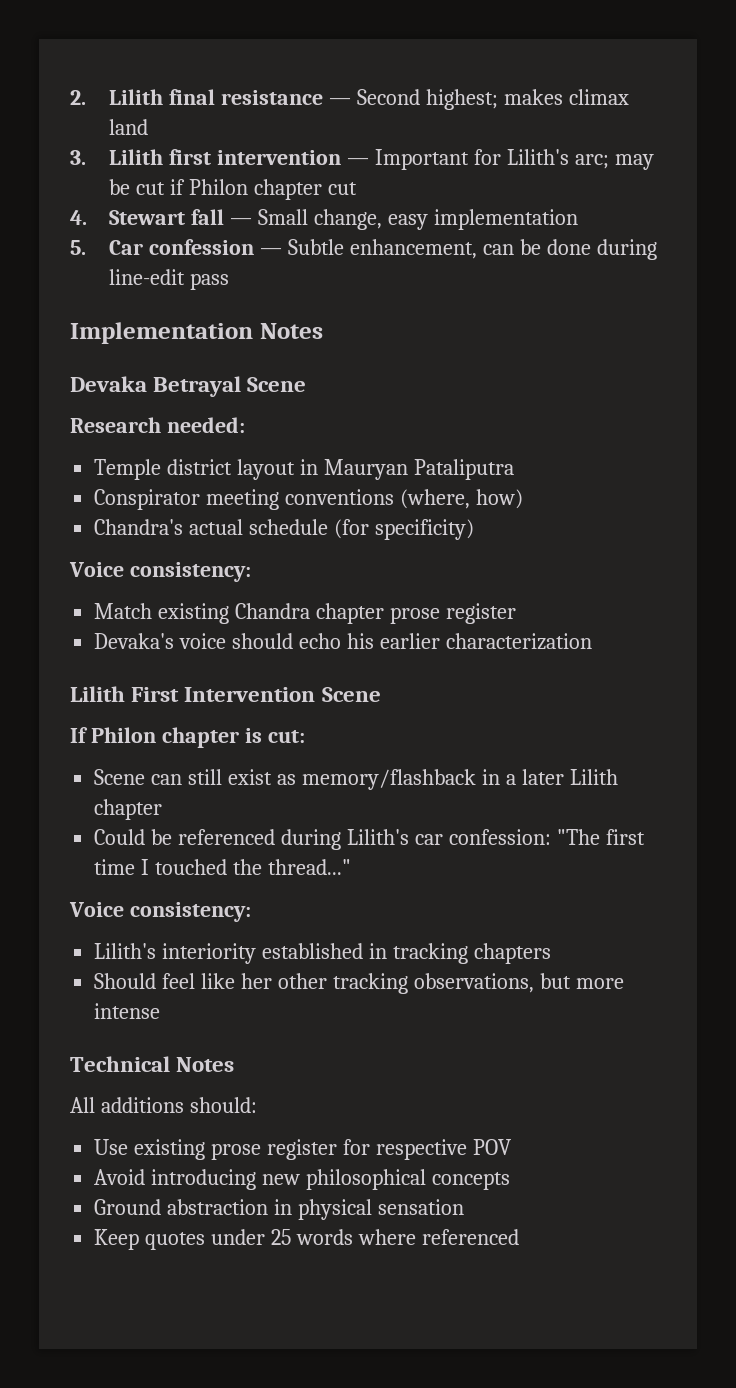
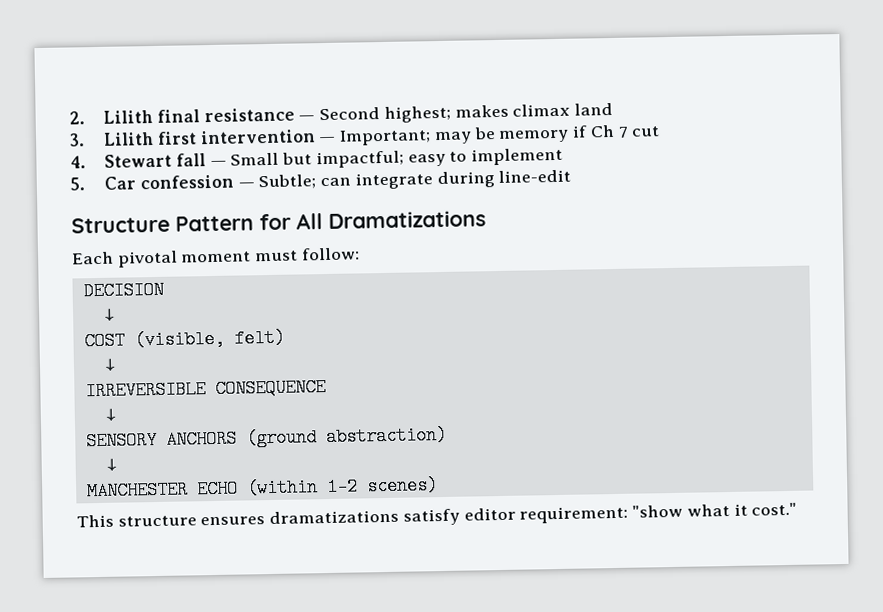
[374,149,654,170] [109,179,322,200] Important for Lilith's arc; may be cut if Philon chapter -> [339,124,629,146] Important; may be memory if Ch 7
[313,209,578,230] change, easy implementation -> [282,147,564,169] but impactful; easy to implement
[287,239,657,260] [109,269,230,290] [70,322,323,344] [70,376,307,397] [70,417,245,433] [94,459,514,480] [94,489,523,510] [94,519,474,540] [69,562,251,582] [94,603,516,624] [94,633,592,650] [70,686,381,702] [70,727,305,748] [94,769,618,790] [94,799,163,820] [94,829,645,850] [94,859,351,875] [69,902,251,922] [94,943,551,964] [94,973,624,994] [94,1003,161,1019] [70,1056,235,1072] [70,1097,257,1113] [94,1139,512,1160] [94,1169,510,1190] [94,1199,464,1220] [94,1229,519,1250] Subtle enhancement, can be done during line-edit pass // Implementation Notes // Devaka Betrayal Scene // Research needed: // Temple district layout in Mauryan Pataliputra // Conspirator meeting conventions (where, how) // Chandra's actual schedule (for specificity) // Voice consistency: // Match existing Chandra chapter prose register // Devaka's voice should echo his earlier characterization // Lilith First Intervention Scene // If Philon chapter is cut: // Scene can still exist as memory/flashback in a later Lilith chapter // Could be referenced during Lilith's car confession: "The first time I touched the thread..." // Voice consistency: // Lilith's interiority established in tracking chapters // Should feel like her other tracking observations, but more intense // Technical Notes // All additions should: // Use existing prose register for respective POV // Avoid introducing new philosophical concepts // Ground abstraction in physical sensation // Keep quotes under 25 words where referenced -> [258,169,572,190] [71,210,486,234] [72,247,360,268] [82,280,164,301] [102,308,116,321] [83,328,285,351] [103,358,117,371] [84,378,326,401] [104,408,117,421] [85,425,447,451] [105,458,118,471] [86,476,438,501] [76,502,798,528] Subtle; can integrate during line-edit // Structure Pattern for All Dramatizations // Each pivotal moment must follow: // DECISION // ↓ // COST (visible, felt) // ↓ // IRREVERSIBLE CONSEQUENCE // ↓ // SENSORY ANCHORS (ground abstraction) // ↓ // MANCHESTER ECHO (within 1-2 scenes) // This structure ensures dramatizations satisfy editor requirement: "show what it cost."

